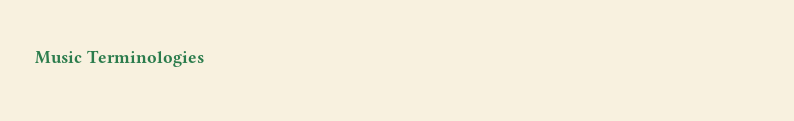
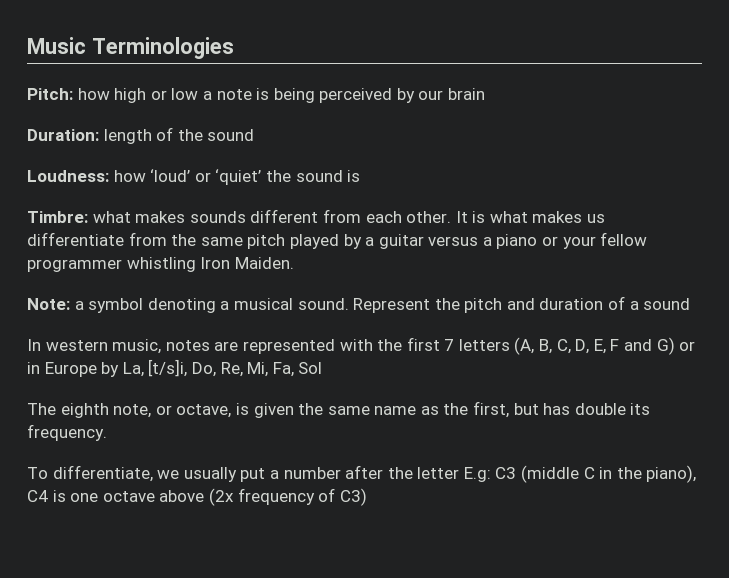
(204, 58) none -> [27,88,486,103] [27,127,255,144] [27,169,361,185] [27,209,606,223] [27,232,648,249] [27,257,294,272] [27,296,691,313] [27,337,696,355] [27,359,323,377] [27,401,651,418] [27,424,107,441] [27,465,697,483] [27,488,367,506] // Pitch: how high or low a note is being perceived by our brain // Duration: length of the sound // Loudness: how ‘loud’ or ‘quiet’ the sound is // Timbre: what makes sounds different from each other. It is what makes us differentiate from the same pitch played by a guitar versus a piano or your fellow programmer whistling Iron Maiden. // Note: a symbol denoting a musical sound. Represent the pitch and duration of a sound // In western music, notes are represented with the first 7 letters (A, B, C, D, E, F and G) or in Europe by La, [t/s]i, Do, Re, Mi, Fa, Sol // The eighth note, or octave, is given the same name as the first, but has double its frequency. // To differentiate, we usually put a number after the letter E.g: C3 (middle C in the piano), C4 is one octave above (2x frequency of C3)

